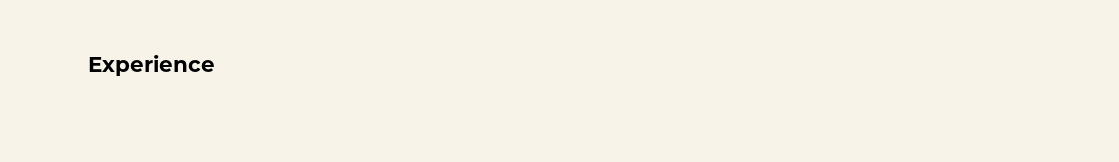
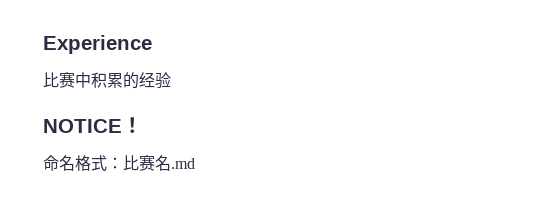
(215, 65) none -> [43,71,171,89] [43,117,143,133] [43,154,195,171] // 比赛中积累的经验 // NOTICE！ // 命名格式：比赛名.md

